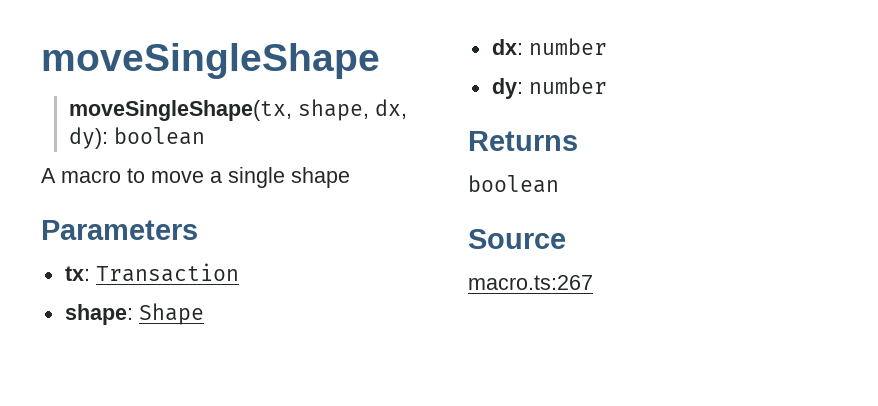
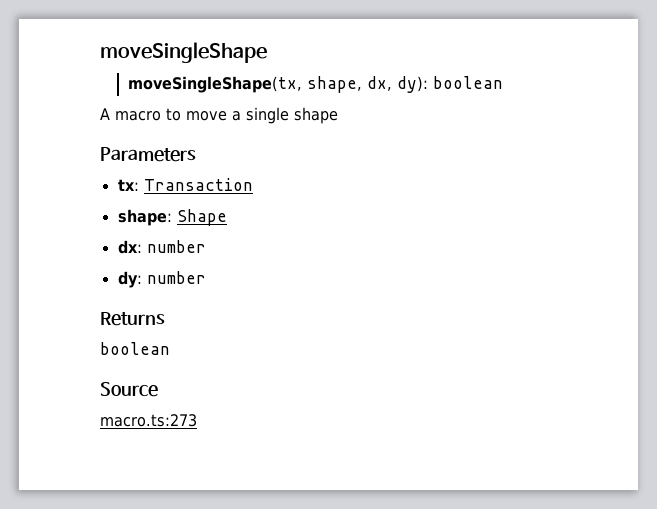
[468,275,593,290] macro.ts:267 -> [100,414,197,427] macro.ts:273

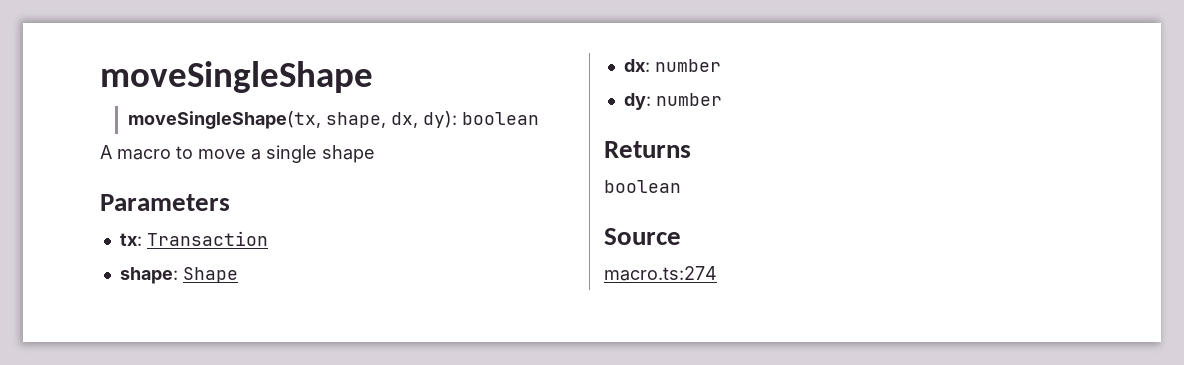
[100,414,197,427] macro.ts:273 -> [604,266,717,281] macro.ts:274

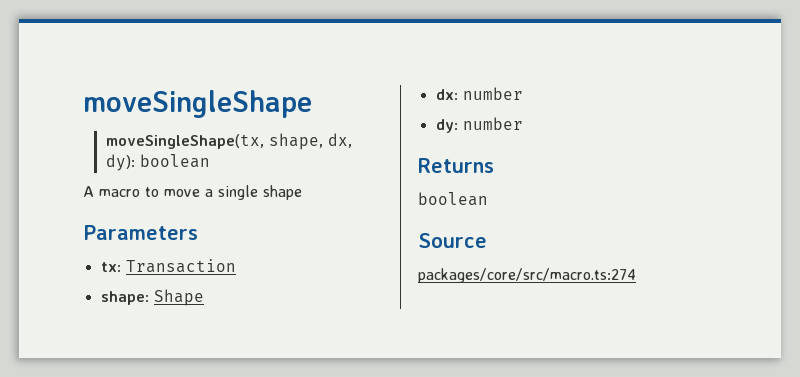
[604,266,717,281] macro.ts:274 -> [418,268,636,283] packages/core/src/macro.ts:274

